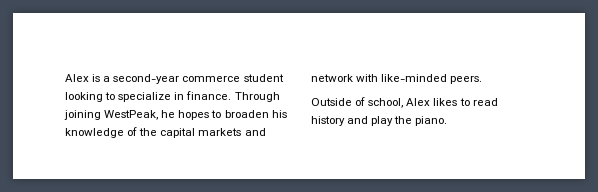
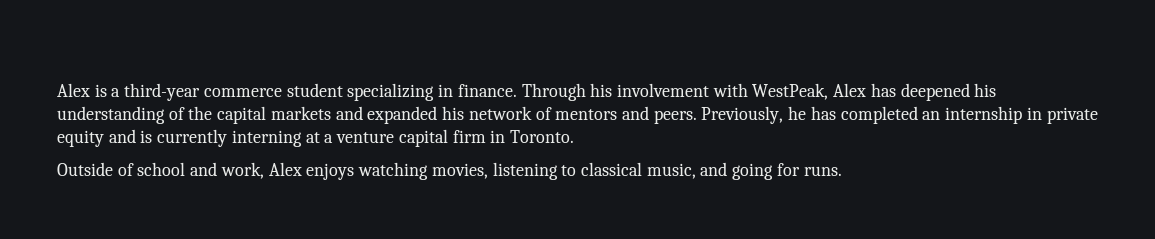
[113,74,180,84] second-year -> [124,83,201,101] third-year
[65,91,280,102] [64,110,287,120] [65,128,124,138] looking to specialize in finance. Through joining WestPeak, he hopes to broaden his knowledge -> [347,83,997,101] [57,106,165,124] specializing in finance. Through his involvement with WestPeak, Alex has deepened his understanding
[311,74,483,84] [311,97,498,108] [311,116,448,126] network with like-minded peers. // Outside of school, Alex likes to read history and play the piano. -> [367,106,1098,124] [57,129,574,147] [57,162,842,180] expanded his network of mentors and peers. Previously, he has completed an internship in private equity and is currently interning at a venture capital firm in Toronto. // Outside of school and work, Alex enjoys watching movies, listening to classical music, and going for runs.

